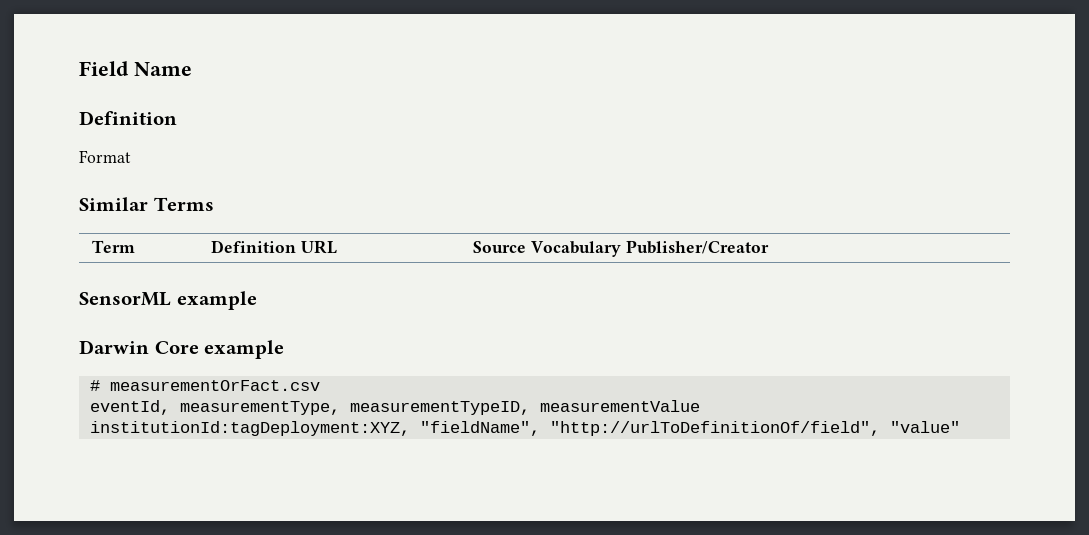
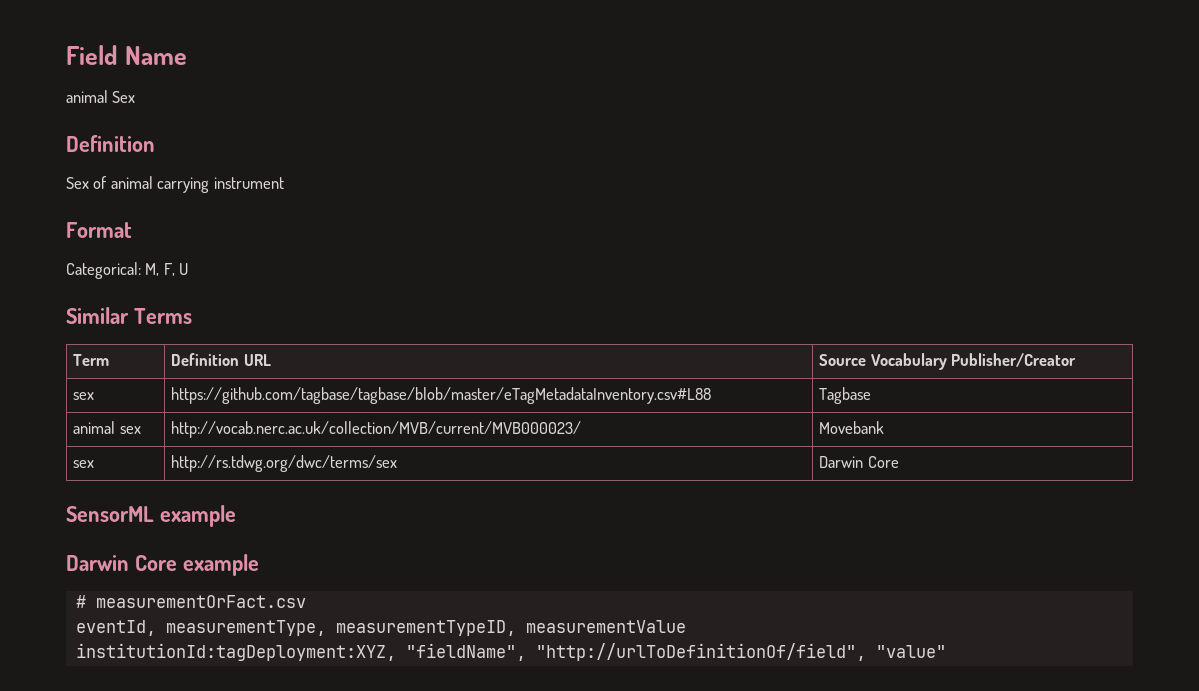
(192, 69) none -> [66,90,136,103] // animal Sex
[79,150,131,163] Format -> [66,176,284,193] [66,222,132,238] [66,262,189,279] Sex of animal carrying instrument // Format // Categorical: M, F, U
(769, 247) none -> [73,392,95,400] [171,387,712,404] [819,387,872,404] [73,421,141,434] [171,421,582,438] [819,421,885,434] [73,460,95,468] [171,455,398,472] [819,456,899,468] // sex | https://github.com/tagbase/tagbase/blob/master/eTagMetadataInventory.csv#L88 | Tagbase // animal sex | http://vocab.nerc.ac.uk/collection/MVB/current/MVB000023/ | Movebank // sex | http://rs.tdwg.org/dwc/terms/sex | Darwin Core

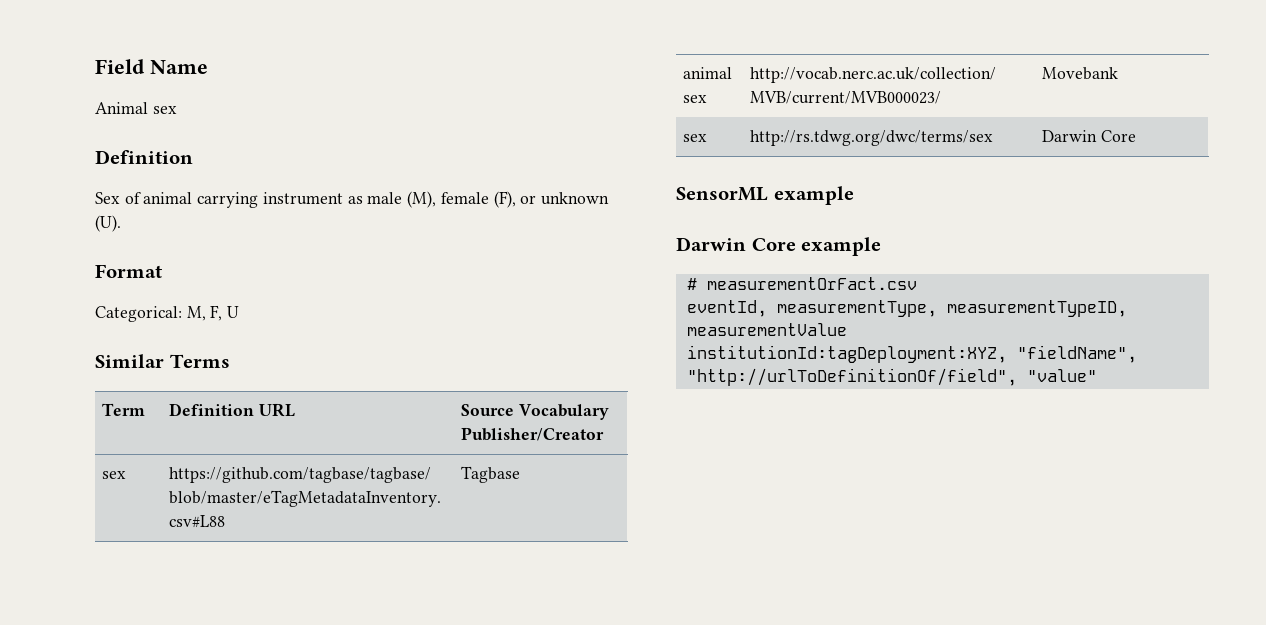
[66,90,136,103] animal Sex -> [95,102,177,114] Animal sex
(284, 183) none -> [347,191,609,208] [95,215,121,232] as male (M), female (F), or unknown (U).

